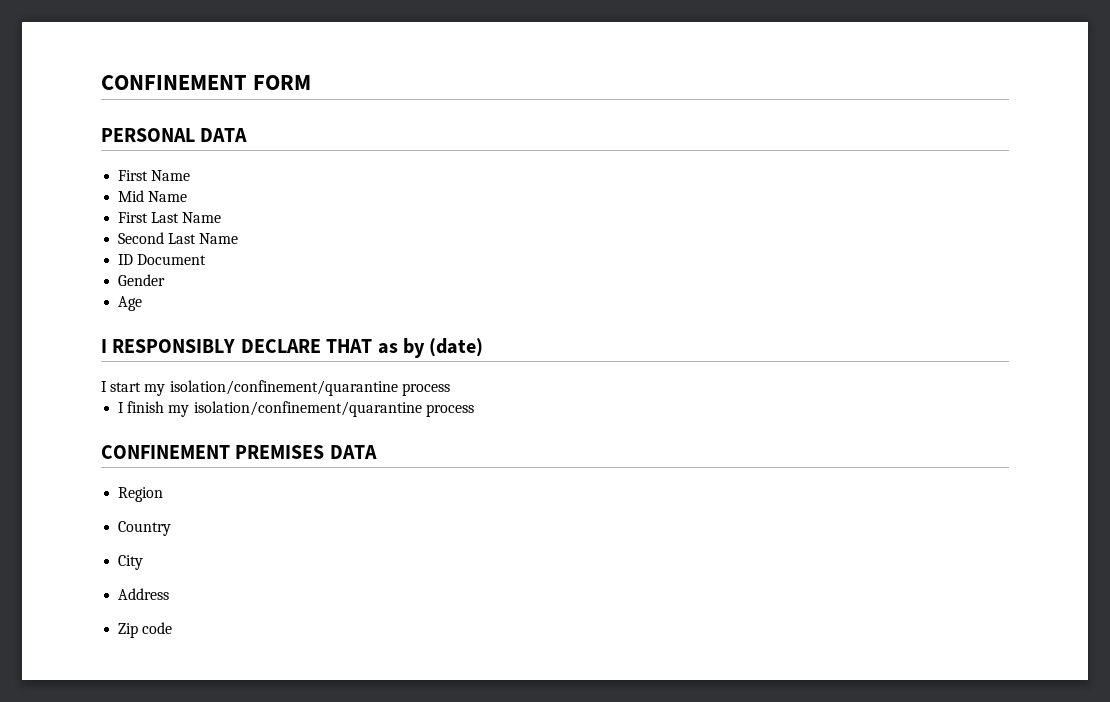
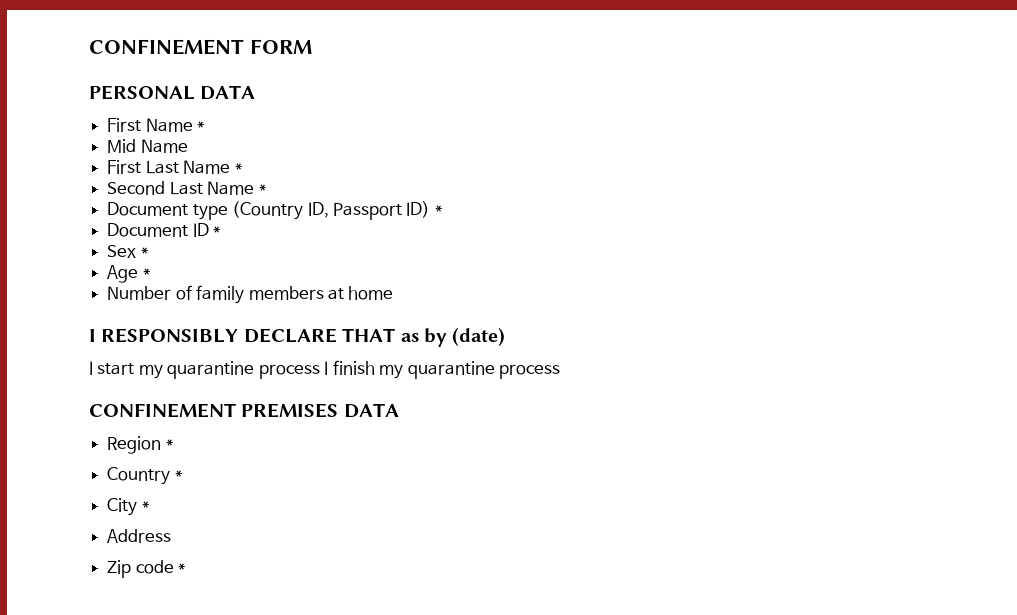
(191, 175) none -> [197,121,206,131] *
(222, 217) none -> [234,163,243,173] *
[118,254,207,265] [118,274,166,286] [118,296,143,311] // ID Document // Gender // Age -> [258,184,267,194] [107,201,443,220] [107,223,222,237] [107,245,149,258] [107,265,151,283] [107,285,394,304] * // Document type (Country ID, Passport ID) * // Document ID * // Sex * // Age * // Number of family members at home
[169,380,450,396] isolation/confinement/quarantine process // -> [167,361,320,379] quarantine process
[193,401,422,417] isolation/confinement/quarantine -> [407,361,495,379] quarantine
(164, 494) none -> [165,439,174,449] *
(172, 528) none -> [174,470,183,480] *
(144, 562) none -> [141,501,150,511] *
(173, 628) none -> [178,563,187,573] *

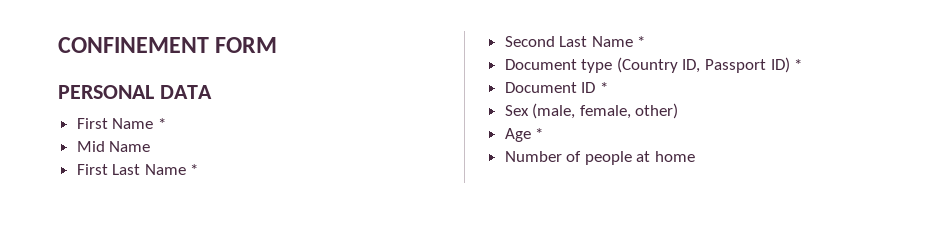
[140,247,149,257] * -> [532,103,679,119] (male, female, other)
[196,285,324,304] family members -> [584,151,632,165] people
[89,327,506,347] [89,360,561,379] [89,403,399,418] [107,436,174,454] [107,467,183,485] [107,498,150,516] [107,529,172,543] [107,560,187,578] // I RESPONSIBLY DECLARE THAT as by (date) // I start my quarantine process I finish my quarantine process // CONFINEMENT PREMISES DATA // Region * // Country * // City * // Address // Zip code * -> (696, 156) none

